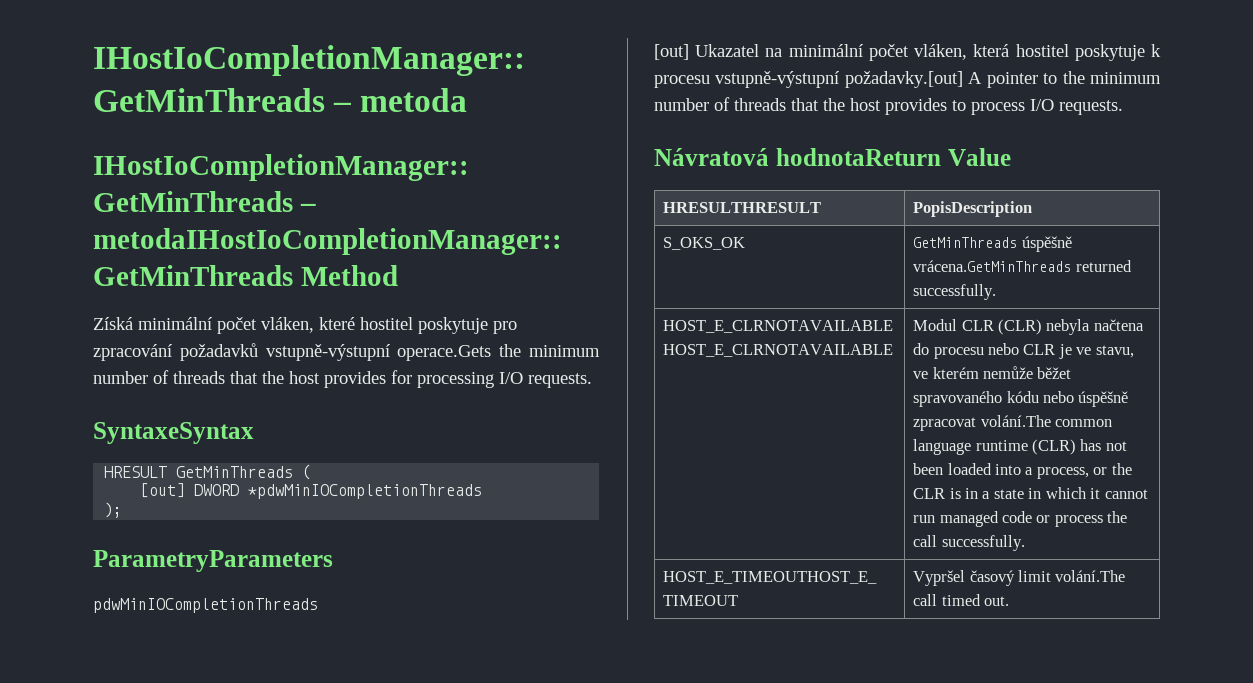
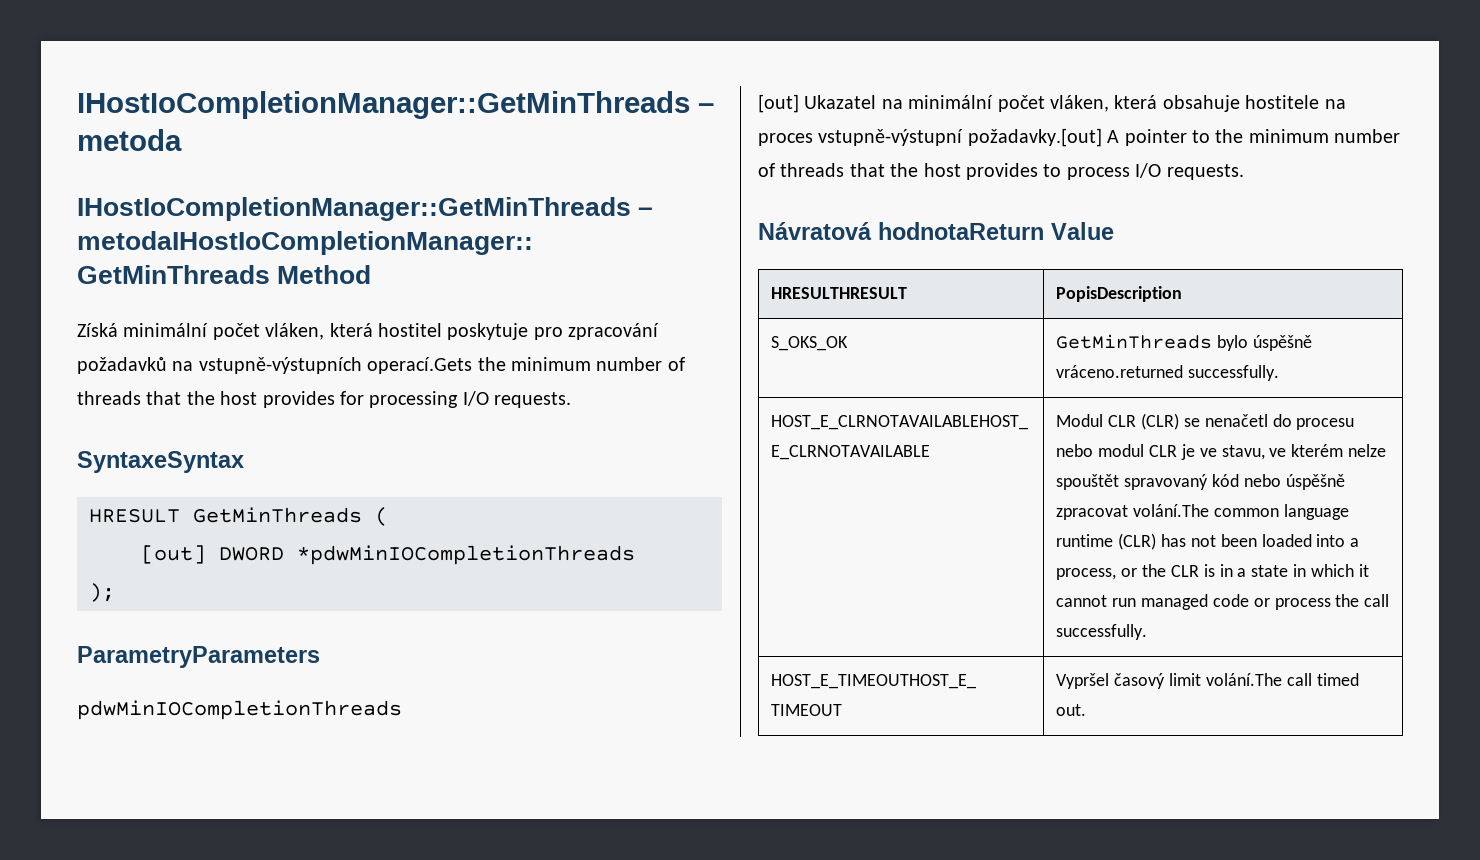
[319,317,355,330] které -> [329,323,373,337] která
[265,344,492,361] vstupně-výstupní operace.Gets -> [172,357,473,374] na vstupně-výstupních operací.Gets
[1015,44,1161,61] [654,75,710,88] hostitel poskytuje k procesu -> [1162,95,1346,112] [758,133,813,146] obsahuje hostitele na proces
[1021,236,1072,252] [913,260,1132,272] úspěšně vrácena.GetMinThreads returned -> [1217,335,1312,351] [1056,365,1184,378] bylo úspěšně vráceno.returned
[1046,319,1144,335] nebyla načtena -> [1183,414,1268,427] se nenačetl
(1019, 349) none -> [1098,444,1145,457] modul
[982,366,1072,379] [913,391,1039,407] nemůže běžet spravovaného kódu -> [1348,444,1387,457] [1056,474,1239,490] nelze spouštět spravovaný kód

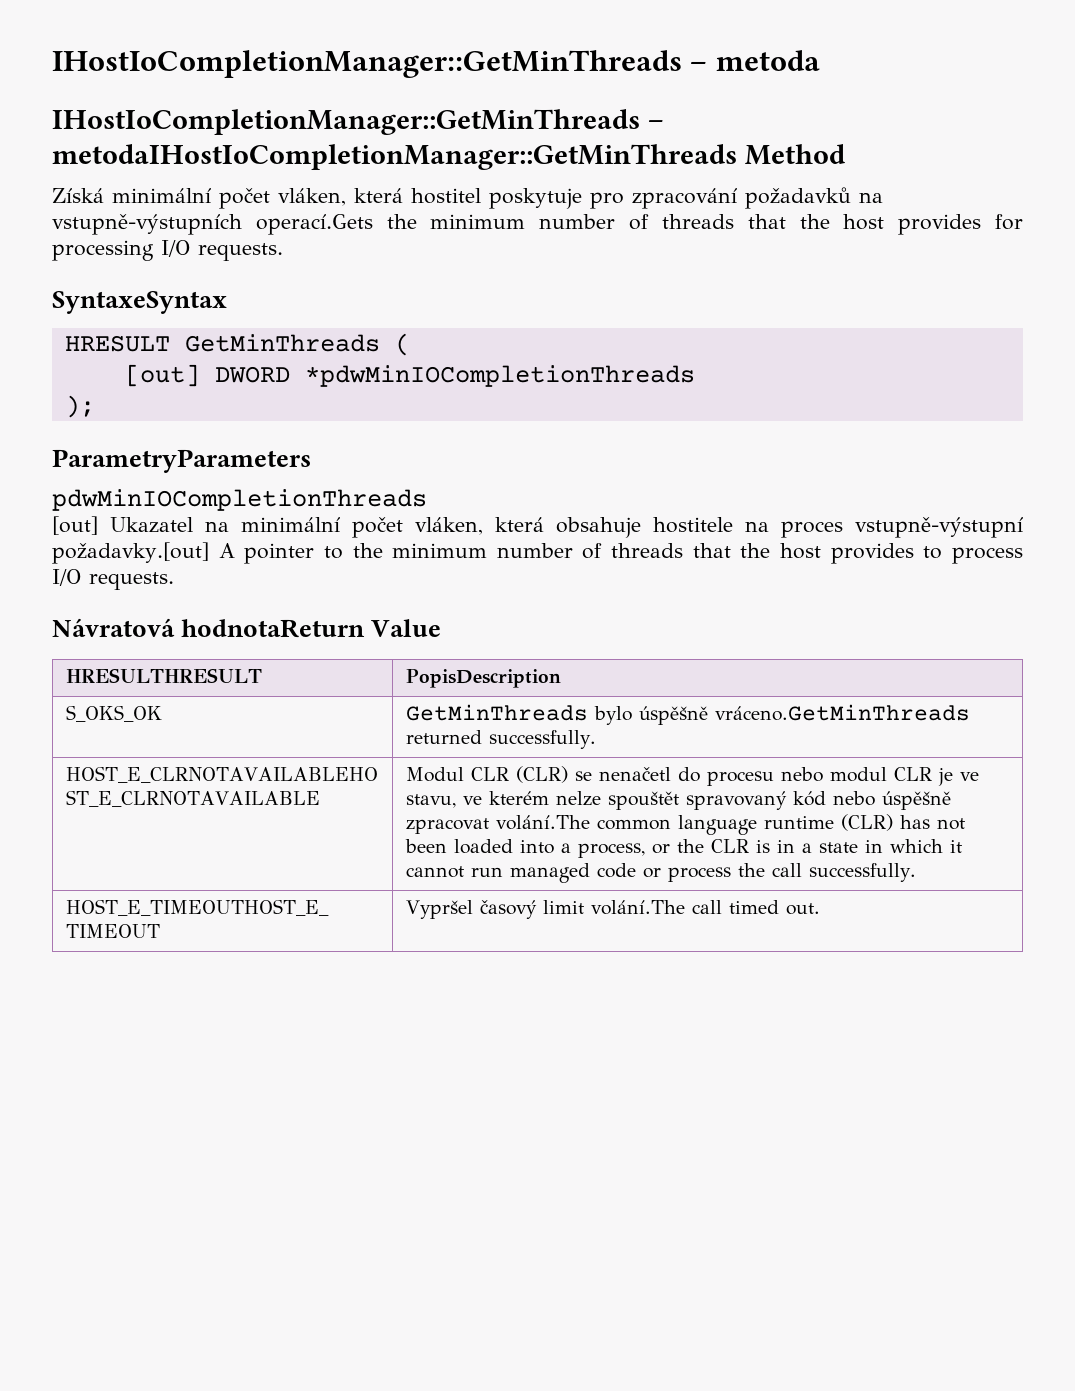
[1056,365,1184,378] vráceno.returned -> [715,704,971,721] [406,730,483,744] vráceno.GetMinThreads returned

